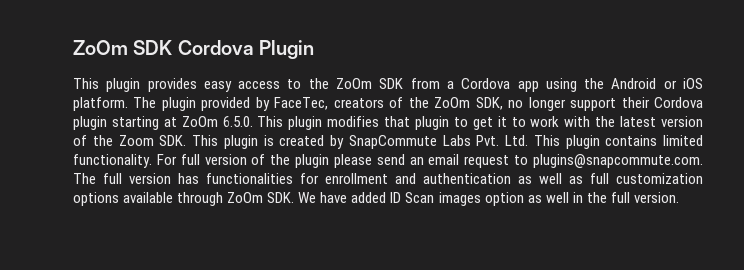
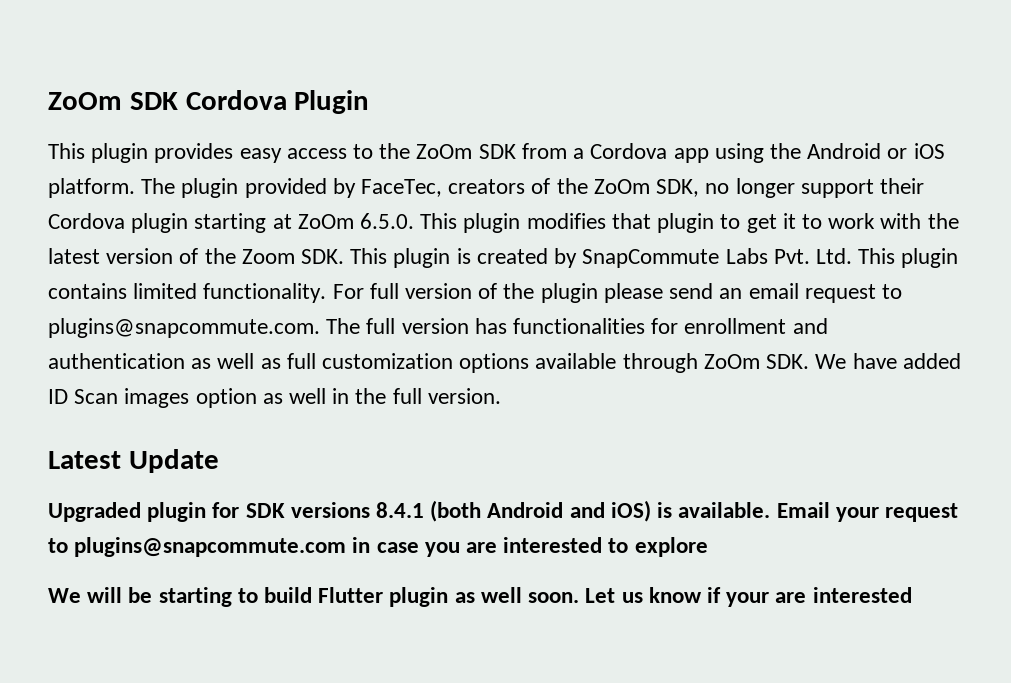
(679, 197) none -> [48,449,219,473] [48,500,958,522] [48,537,708,557] [48,587,912,607] // Latest Update // Upgraded plugin for SDK versions 8.4.1 (both Android and iOS) is available. Email your request to plugins@snapcommute.com in case you are interested to explore // We will be starting to build Flutter plugin as well soon. Let us know if your are interested

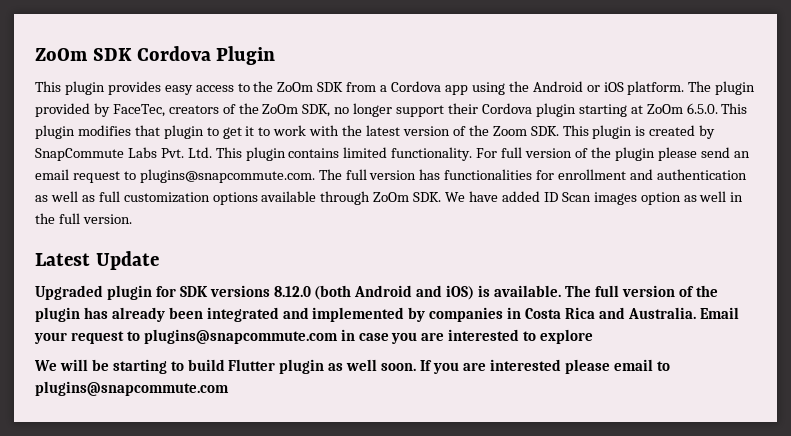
[376,502,425,518] 8.4.1 -> [273,286,311,297] 8.12.0
(771, 510) none -> [564,285,718,297] [35,307,696,322] The full version of the plugin has already been integrated and implemented by companies in Costa Rica and Australia.
[585,587,912,607] Let us know if your are interested -> [420,359,670,374] [35,381,229,396] If you are interested please email to plugins@snapcommute.com

